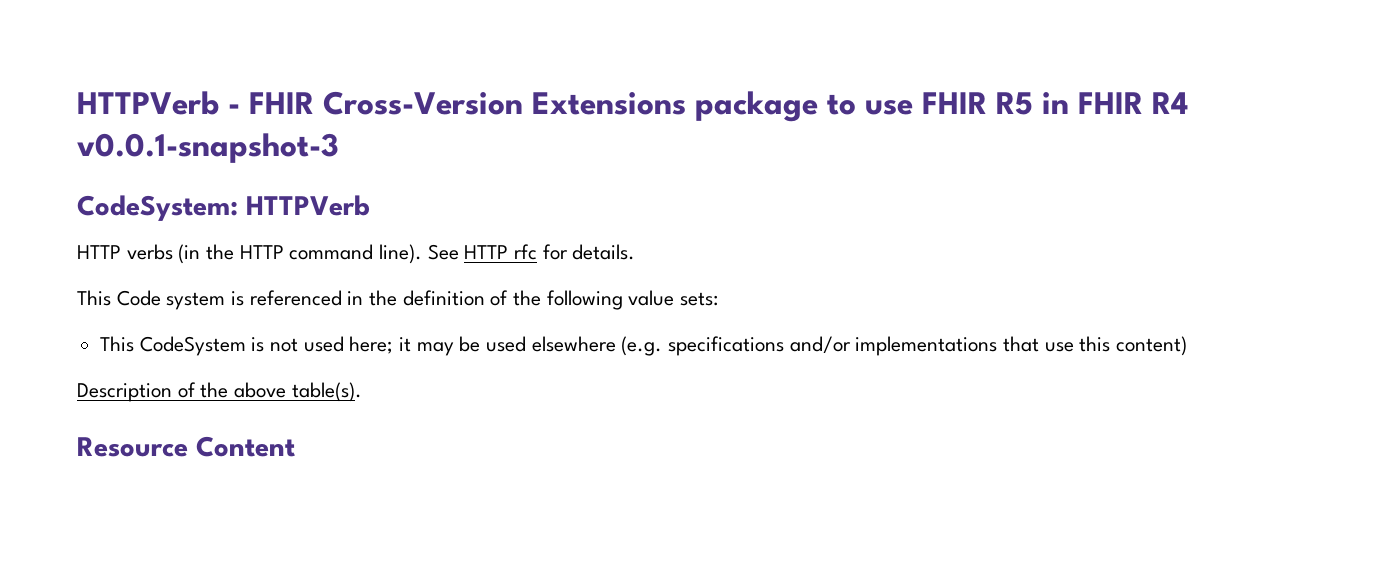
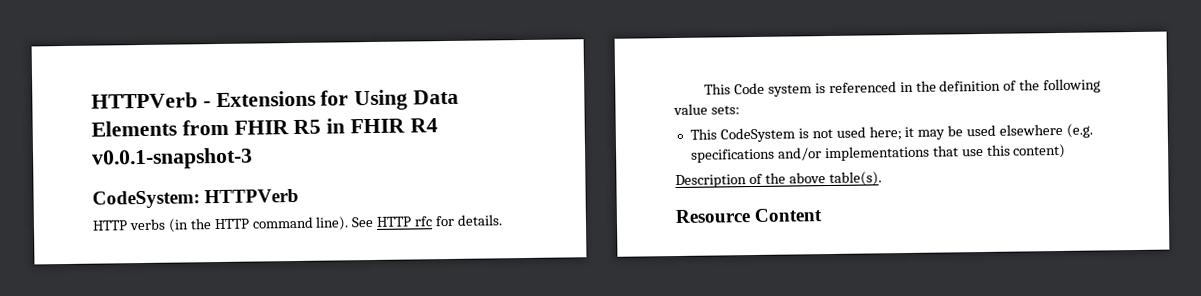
[249,91,913,122] FHIR Cross-Version Extensions package to use -> [215,89,460,111] [91,119,229,137] Extensions for Using Data Elements from

